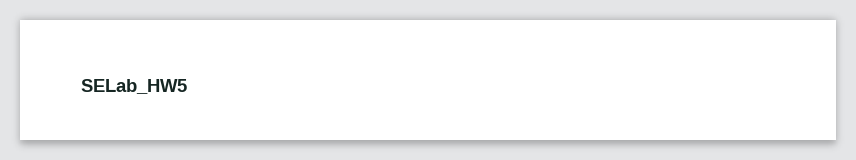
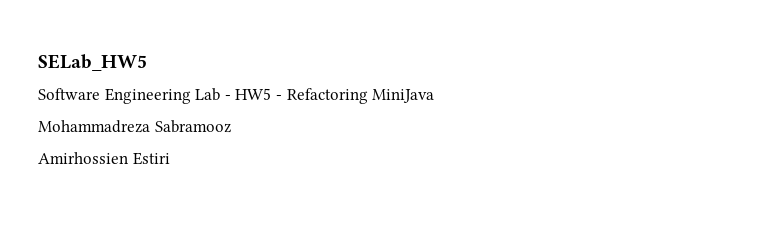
(187, 86) none -> [38,88,435,104] [38,120,231,133] [38,152,170,165] // Software Engineering Lab - HW5 - Refactoring MiniJava // Mohammadreza Sabramooz // Amirhossien Estiri

